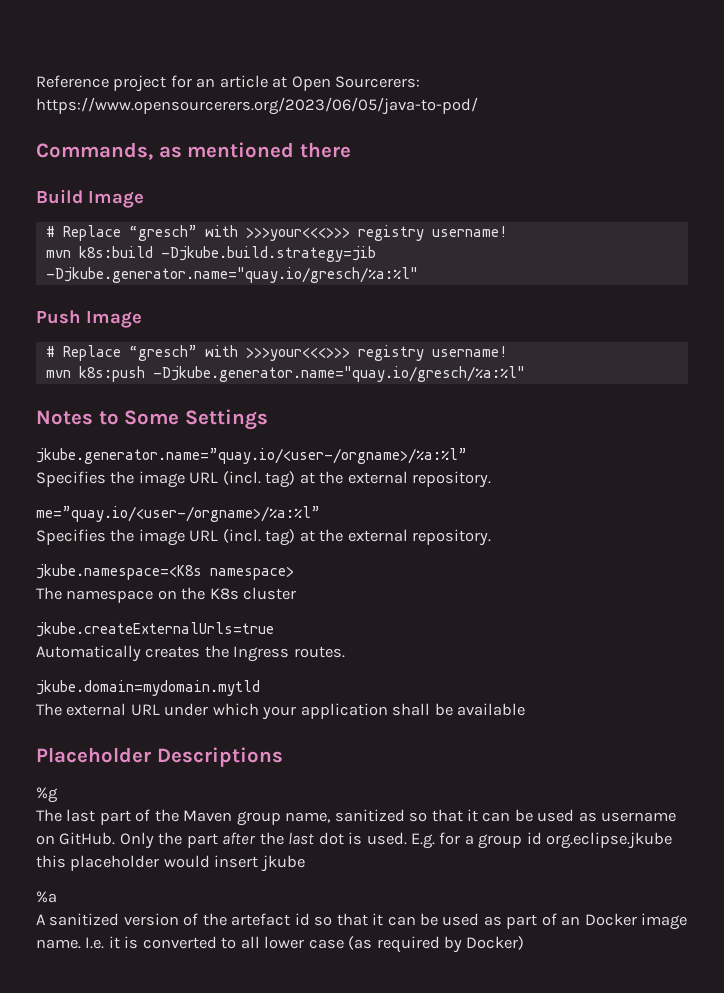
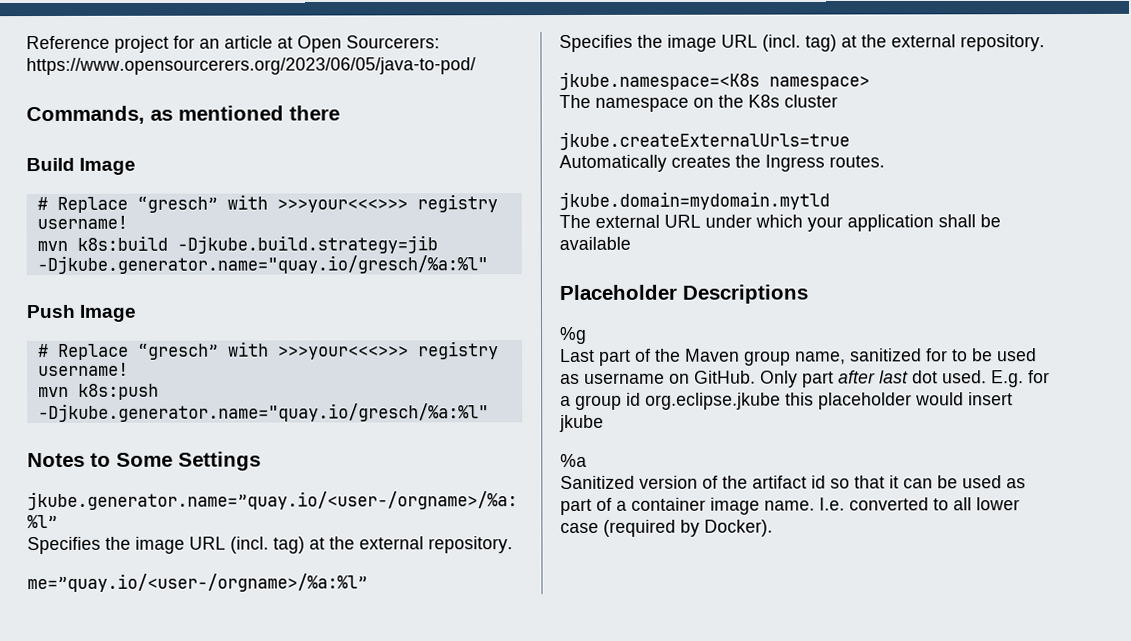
[36,809,96,822] The last -> [560,348,595,363] Last
[409,809,511,822] so that it can -> [926,348,968,362] for to
[158,832,183,845] the -> (798, 379) none
[259,832,284,845] the -> (876, 377) none
[348,832,363,845] is -> (938, 377) none
[36,913,120,926] A sanitized -> [560,475,635,490] Sanitized
[231,913,291,926] artefact -> [752,475,807,489] artifact
[561,913,637,926] an Docker -> [616,497,706,511] a container
[108,936,139,949] it is -> (845, 504) none
[348,936,525,953] (as required by Docker) -> [603,519,773,537] (required by Docker).

